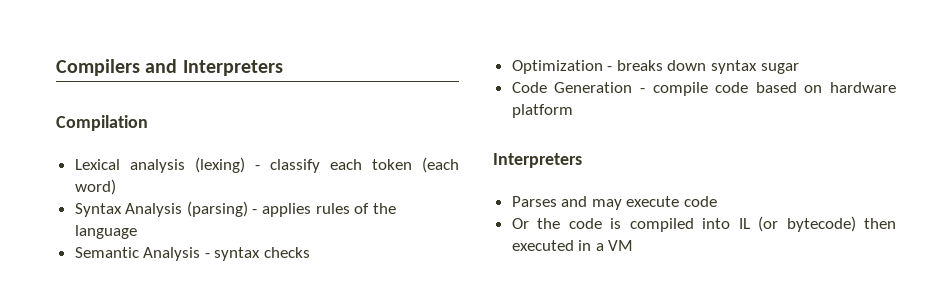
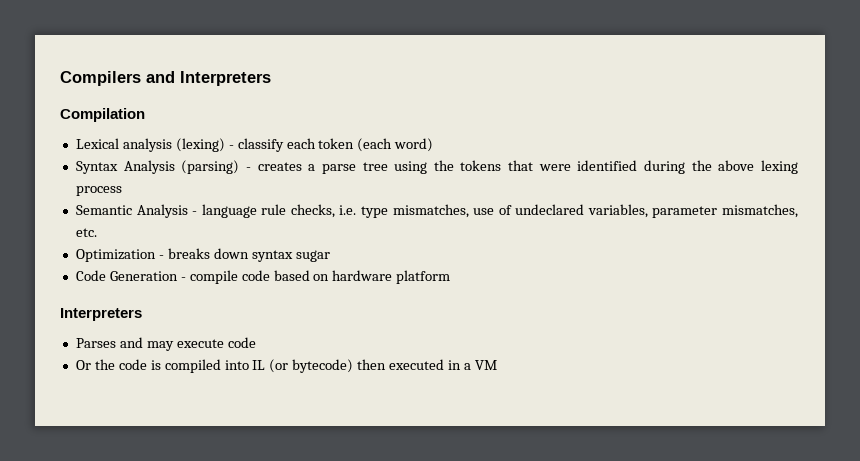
[262,203,396,217] [74,225,137,239] [74,247,311,261] applies rules of the language // Semantic Analysis - syntax checks -> [257,160,798,174] [75,186,122,196] [75,204,798,218] [75,228,97,237] creates a parse tree using the tokens that were identified during the above lexing process // Semantic Analysis - language rule checks, i.e. type mismatches, use of undeclared variables, parameter mismatches, etc.

